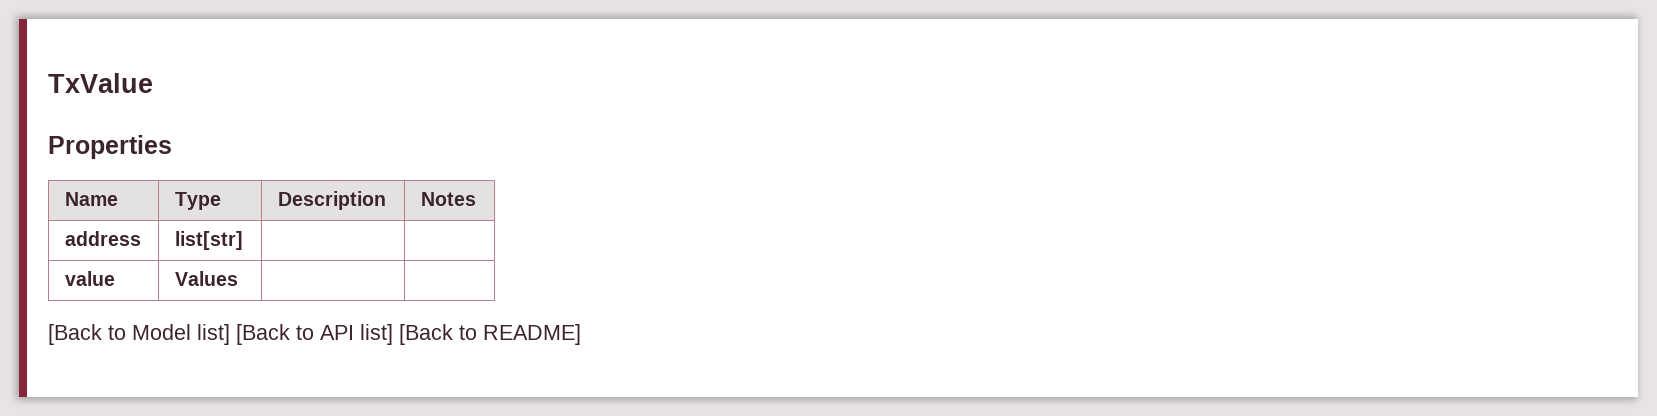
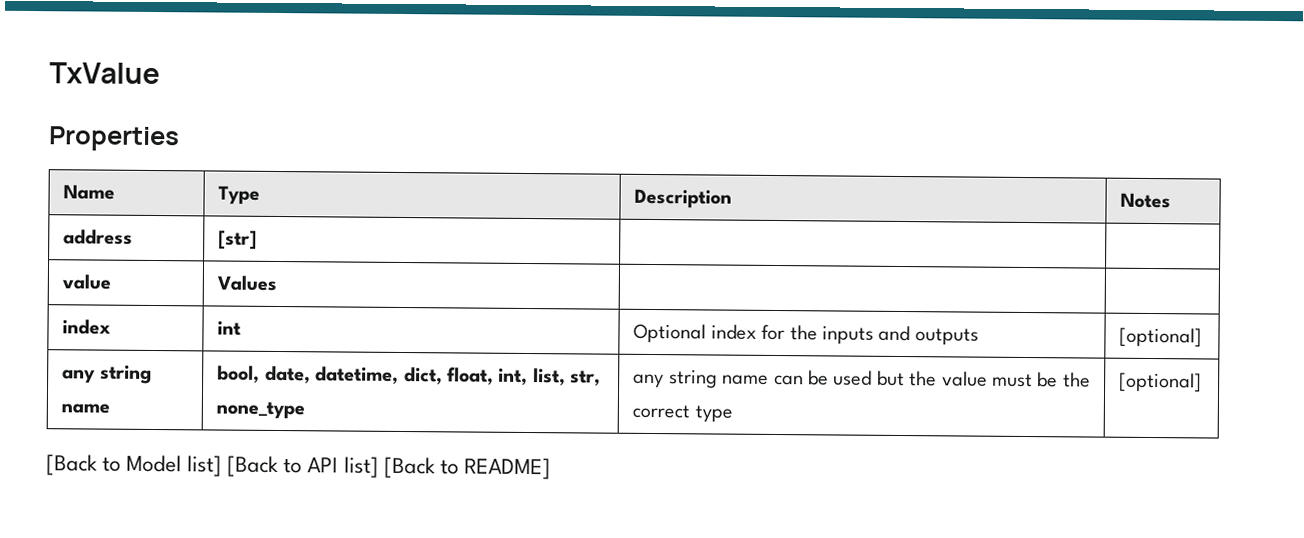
[174,231,243,250] list[str] -> [218,230,258,250] [str]
(238, 278) none -> [62,319,112,335] [217,320,242,336] [633,323,979,346] [1119,327,1203,348] [62,364,152,384] [61,403,111,414] [217,365,602,386] [216,401,306,420] [633,369,1091,389] [632,404,733,423] [1119,372,1203,393] // index | int | Optional index for the inputs and outputs | [optional] // any string name | bool, date, datetime, dict, float, int, list, str, none_type | any string name can be used but the value must be the correct type | [optional]

